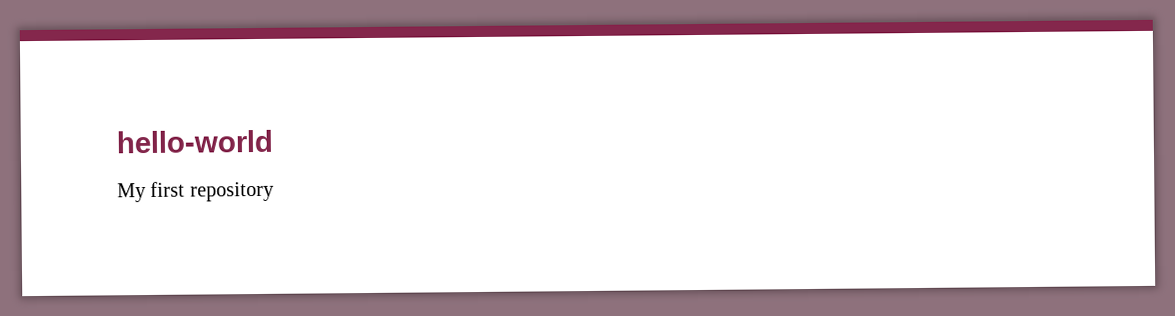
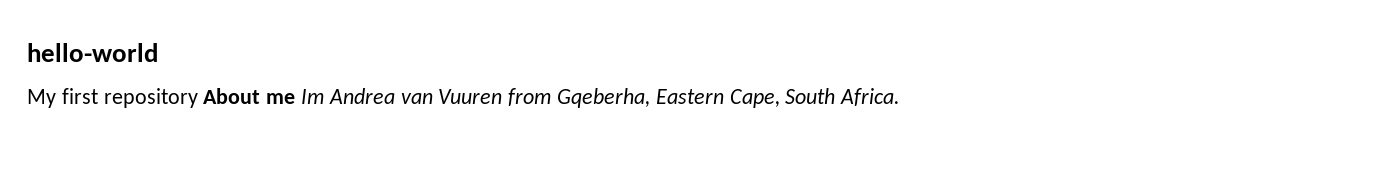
(274, 191) none -> [203,88,901,108] About me Im Andrea van Vuuren from Gqeberha, Eastern Cape, South Africa.

